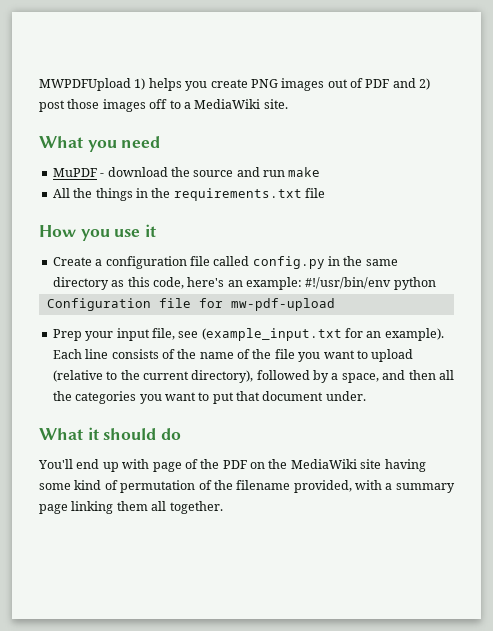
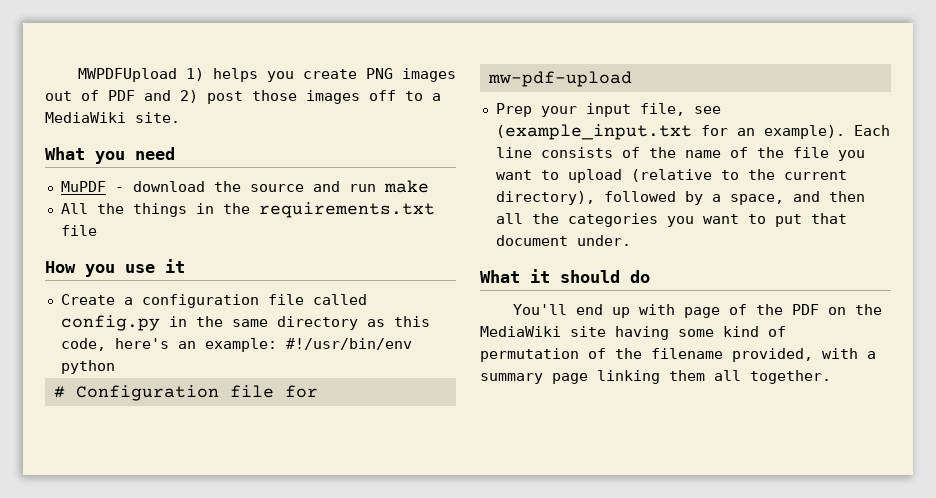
(436, 283) none -> [53,386,65,398] #

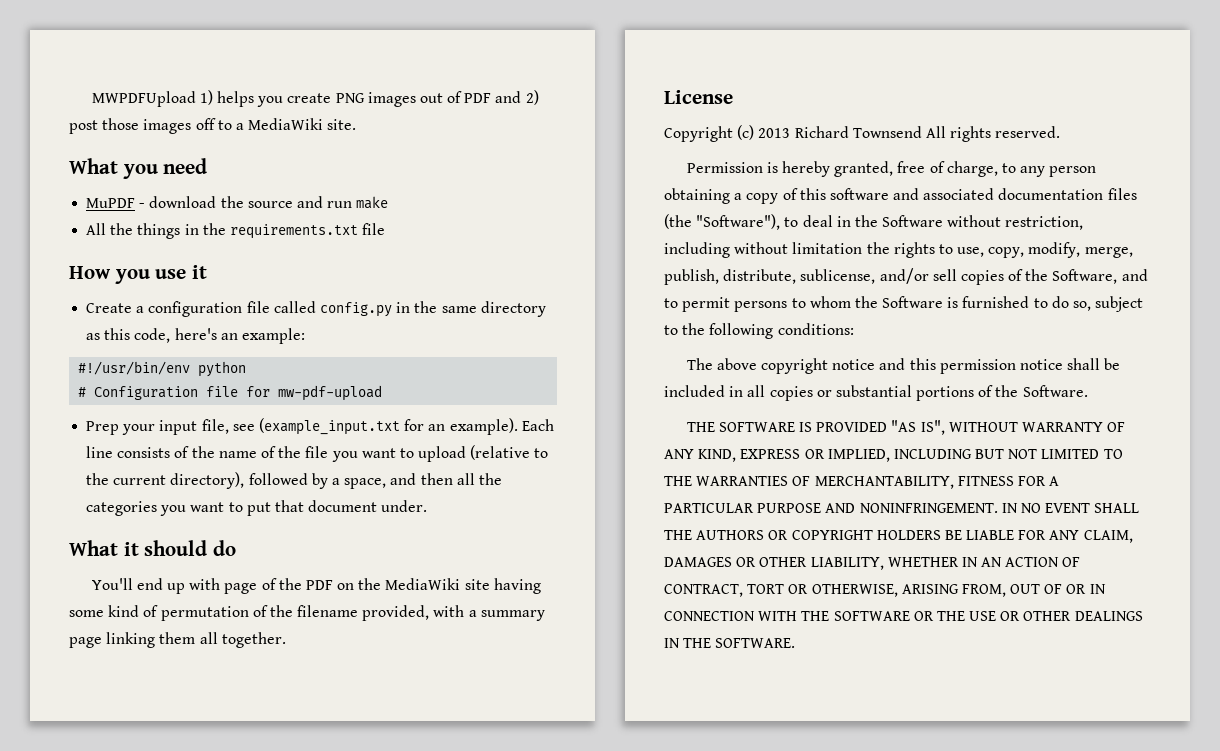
(277, 345) none -> (305, 336) //
(831, 377) none -> [664,90,733,104] [664,125,1061,142] [686,161,1097,177] [664,188,1137,204] [664,214,1084,230] [664,242,1133,258] [664,268,1148,285] [664,296,1144,312] [664,323,854,339] [686,358,1121,374] [664,385,1088,401] [686,420,1126,435] [664,449,1123,462] [664,476,1060,489] [664,503,1140,513] [664,530,1133,543] [664,557,1081,570] [664,584,1106,597] [664,611,1143,621] [664,638,796,648] // License // Copyright (c) 2013 Richard Townsend All rights reserved. // Permission is hereby granted, free of charge, to any person obtaining a copy of this software and associated documentation files (the "Software"), to deal in the Software without restriction, including without limitation the rights to use, copy, modify, merge, publish, distribute, sublicense, and/or sell copies of the Software, and to permit persons to whom the Software is furnished to do so, subject to the following conditions: // The above copyright notice and this permission notice shall be included in all copies or substantial portions of the Software. // THE SOFTWARE IS PROVIDED "AS IS", WITHOUT WARRANTY OF ANY KIND, EXPRESS OR IMPLIED, INCLUDING BUT NOT LIMITED TO THE WARRANTIES OF MERCHANTABILITY, FITNESS FOR A PARTICULAR PURPOSE AND NONINFRINGEMENT. IN NO EVENT SHALL THE AUTHORS OR COPYRIGHT HOLDERS BE LIABLE FOR ANY CLAIM, DAMAGES OR OTHER LIABILITY, WHETHER IN AN ACTION OF CONTRACT, TORT OR OTHERWISE, ARISING FROM, OUT OF OR IN CONNECTION WITH THE SOFTWARE OR THE USE OR OTHER DEALINGS IN THE SOFTWARE.

